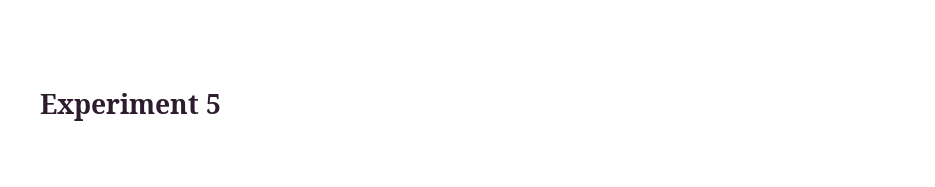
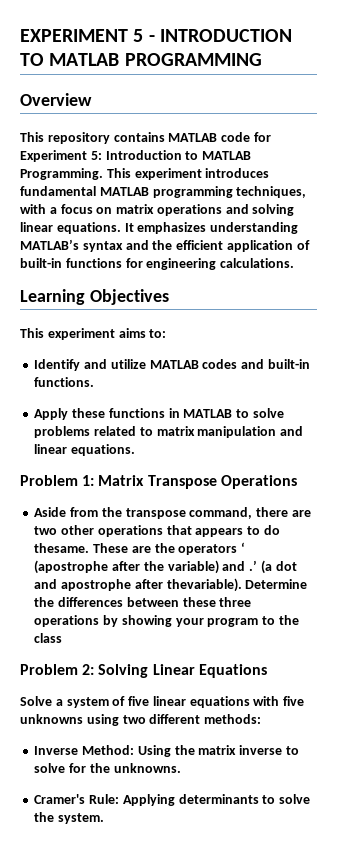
[40,93,222,121] Experiment 5 -> [20,29,292,42] [20,53,262,66] [20,93,92,106] [20,132,271,144] [20,150,252,162] [20,168,270,180] [20,186,307,198] [20,204,295,216] [20,222,299,234] [20,239,310,252] [20,258,295,270] [20,289,169,305] [20,328,167,340] [34,359,310,371] [34,377,95,387] [34,408,284,420] [34,426,304,438] [34,444,136,456] [20,475,297,489] [34,507,311,519] [34,525,280,537] [34,542,246,555] [34,560,297,574] [34,578,308,592] [34,597,252,607] [34,615,299,627] [34,633,63,643] [20,664,267,678] [20,696,305,708] [20,714,262,726] [34,745,299,757] [34,763,181,773] [34,794,311,806] [34,812,105,824] EXPERIMENT 5 - INTRODUCTION TO MATLAB PROGRAMMING // Overview // This repository contains MATLAB code for Experiment 5: Introduction to MATLAB Programming. This experiment introduces fundamental MATLAB programming techniques, with a focus on matrix operations and solving linear equations. It emphasizes understanding MATLAB’s syntax and the efficient application of built-in functions for engineering calculations. // Learning Objectives // This experiment aims to: // Identify and utilize MATLAB codes and built-in functions. // Apply these functions in MATLAB to solve problems related to matrix manipulation and linear equations. // Problem 1: Matrix Transpose Operations // Aside from the transpose command, there are two other operations that appears to do thesame. These are the operators ‘ (apostrophe after the variable) and .’ (a dot and apostrophe after thevariable). Determine the differences between these three operations by showing your program to the class // Problem 2: Solving Linear Equations // Solve a system of five linear equations with five unknowns using two different methods: // Inverse Method: Using the matrix inverse to solve for the unknowns. // Cramer's Rule: Applying determinants to solve the system.

